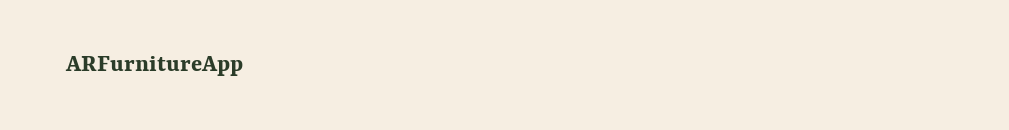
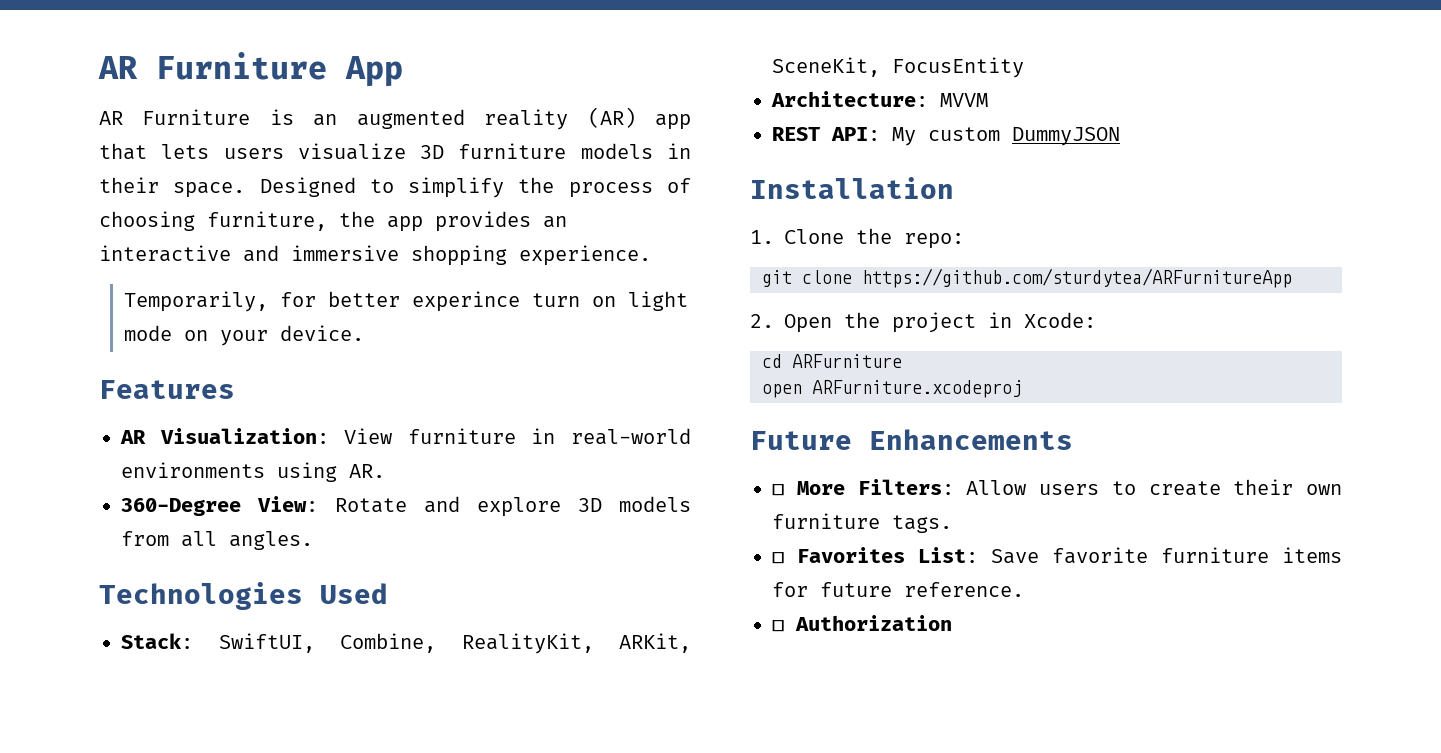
[65,56,243,76] ARFurnitureApp -> [98,52,403,87] [99,107,692,130] [99,143,691,160] [99,177,691,198] [99,211,567,232] [99,245,651,266] [123,291,688,312] [123,325,364,346] [99,380,235,399] [120,428,691,445] [121,462,385,482] [121,496,691,517] [121,531,313,550] [99,582,388,610] [121,633,691,654] [772,57,1024,78] [771,91,988,107] [772,127,1120,146] [750,177,954,199] [750,228,964,249] [762,268,1292,288] [750,312,1096,333] [762,354,902,368] [762,380,1022,398] [750,429,1073,450] [772,479,1342,496] [772,513,952,533] [772,547,1342,564] [772,582,1024,597] [772,615,952,632] AR Furniture App // AR Furniture is an augmented reality (AR) app that lets users visualize 3D furniture models in their space. Designed to simplify the process of choosing furniture, the app provides an interactive and immersive shopping experience. // Temporarily, for better experince turn on light mode on your device. // Features // AR Visualization: View furniture in real-world environments using AR. // 360-Degree View: Rotate and explore 3D models from all angles. // Technologies Used // Stack: SwiftUI, Combine, RealityKit, ARKit, SceneKit, FocusEntity // Architecture: MVVM // REST API: My custom DummyJSON // Installation // 1. Clone the repo: // git clone https://github.com/sturdytea/ARFurnitureApp // 2. Open the project in Xcode: // cd ARFurniture // open ARFurniture.xcodeproj // Future Enhancements // ☐ More Filters: Allow users to create their own furniture tags. // ☐ Favorites List: Save favorite furniture items for future reference. // ☐ Authorization

